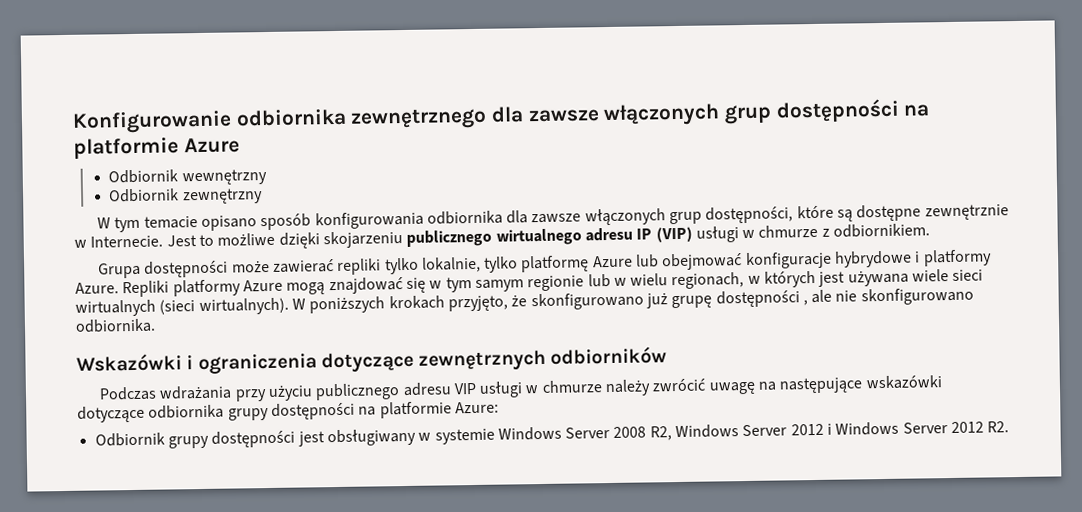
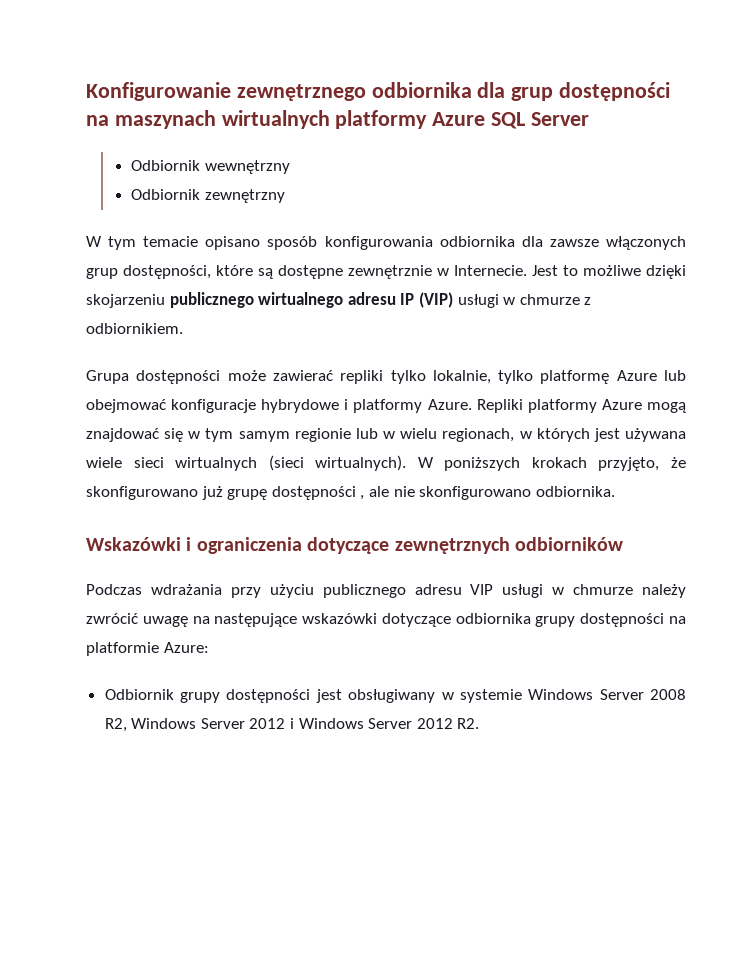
[235,98,930,130] [73,137,240,159] odbiornika zewnętrznego dla zawsze włączonych grup dostępności na platformie Azure -> [236,82,671,101] [86,110,589,129] zewnętrznego odbiornika dla grup dostępności na maszynach wirtualnych platformy Azure SQL Server

